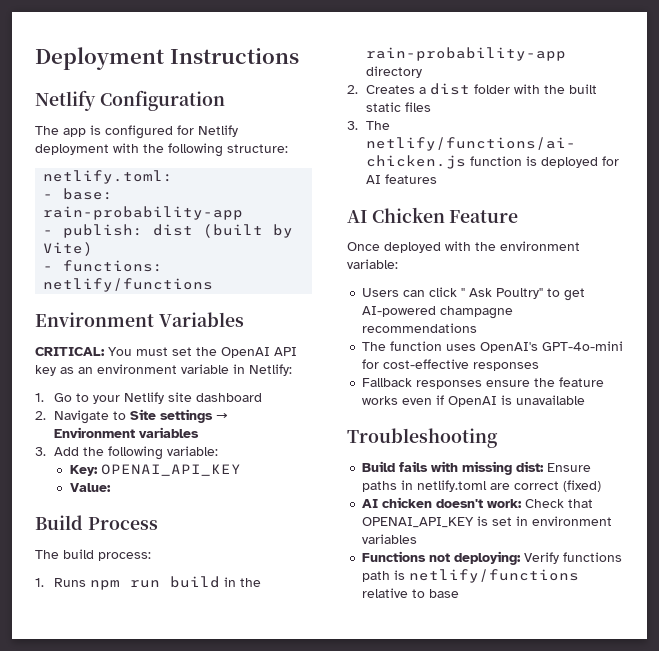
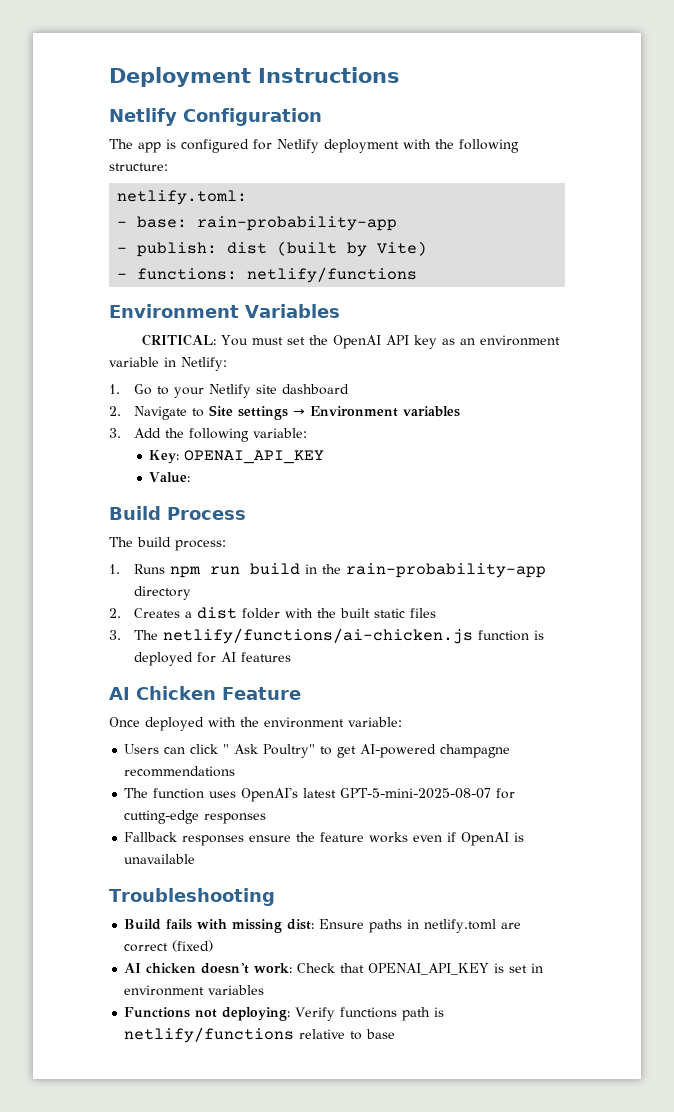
[542,341,624,351] [362,359,470,369] GPT-4o-mini for cost-effective -> [303,788,516,799] [124,810,200,824] latest GPT-5-mini-2025-08-07 for cutting-edge

